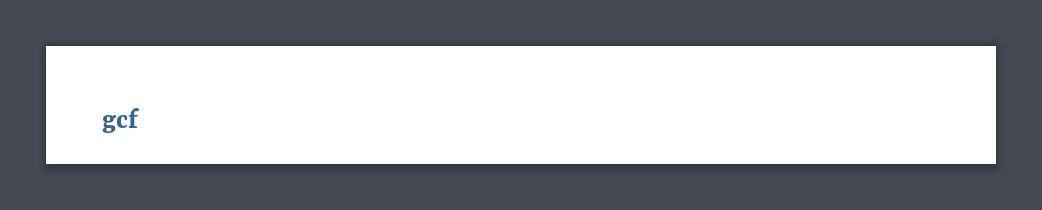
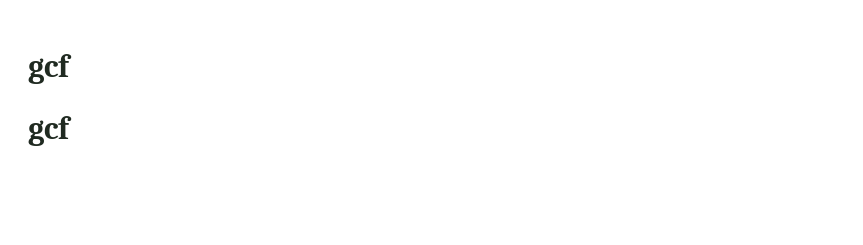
[102,108,140,133] gcf -> [28,54,72,84] [28,116,72,146] gcf // gcf

